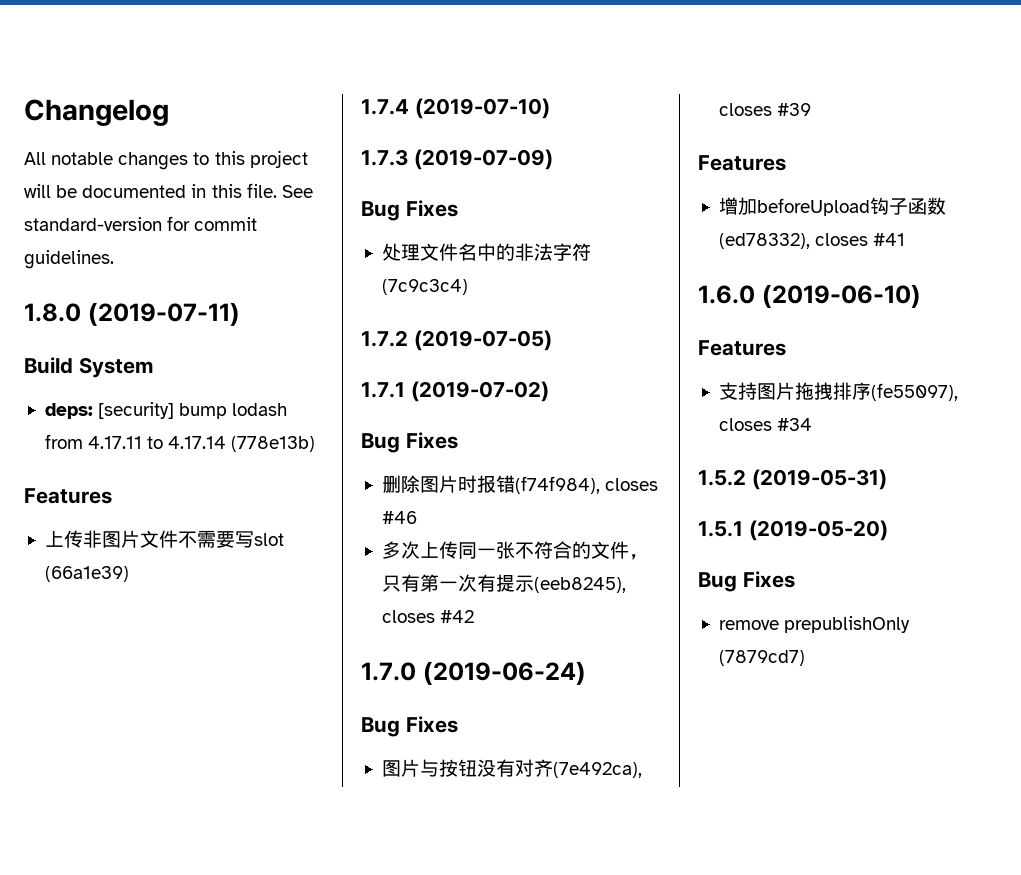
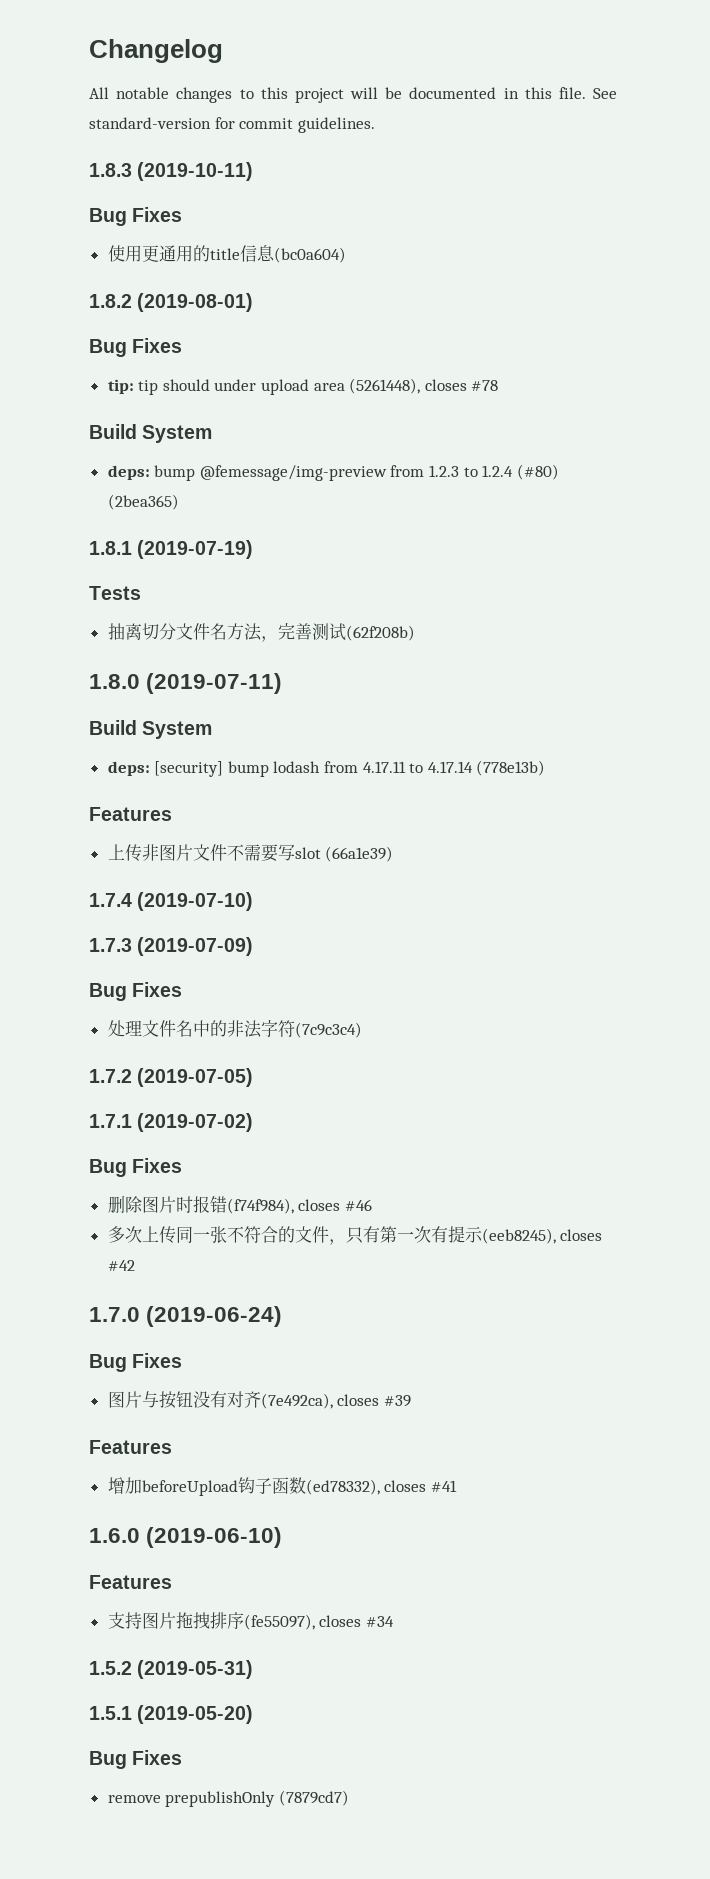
(114, 259) none -> [89,162,254,181] [89,207,183,226] [107,245,346,263] [89,293,254,312] [89,338,183,357] [107,378,499,395] [89,424,213,443] [107,464,559,481] [107,494,179,510] [89,540,254,559] [89,586,141,600] [107,623,415,642] // 1.8.3 (2019-10-11) // Bug Fixes // 使用更通用的title信息(bc0a604) // 1.8.2 (2019-08-01) // Bug Fixes // tip: tip should under upload area (5261448), closes #78 // Build System // deps: bump @femessage/img-preview from 1.2.3 to 1.2.4 (#80) (2bea365) // 1.8.1 (2019-07-19) // Tests // 抽离切分文件名方法，完善测试(62f208b)

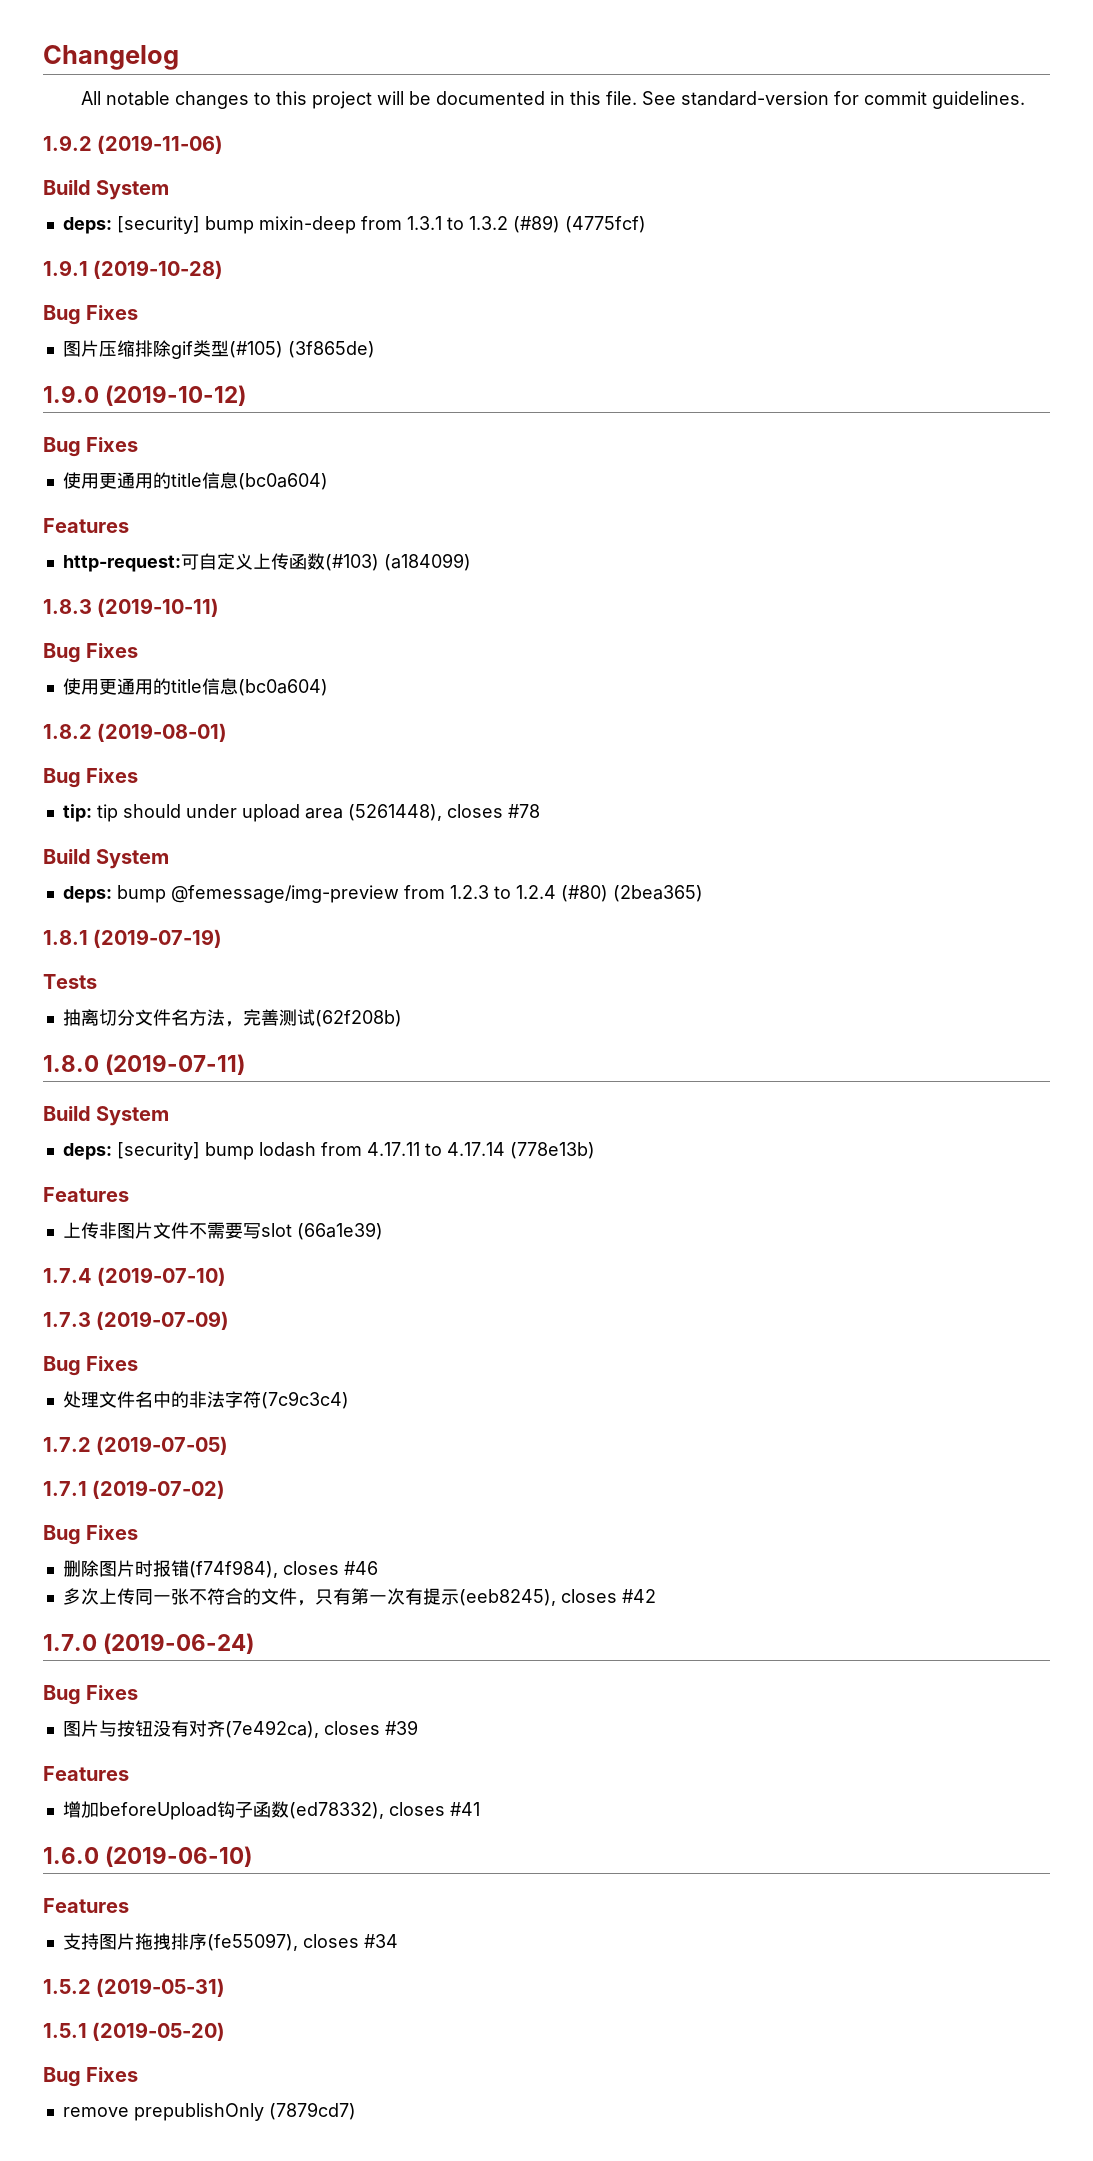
(375, 125) none -> [43,135,224,154] [43,180,170,200] [62,215,646,234] [43,260,224,279] [43,305,139,325] [62,340,375,359] [43,385,247,406] [43,437,139,457] [62,472,328,490] [43,518,129,533] [62,553,471,572] // 1.9.2 (2019-11-06) // Build System // deps: [security] bump mixin-deep from 1.3.1 to 1.3.2 (#89) (4775fcf) // 1.9.1 (2019-10-28) // Bug Fixes // 图片压缩排除gif类型(#105) (3f865de) // 1.9.0 (2019-10-12) // Bug Fixes // 使用更通用的title信息(bc0a604) // Features // http-request:可自定义上传函数(#103) (a184099)

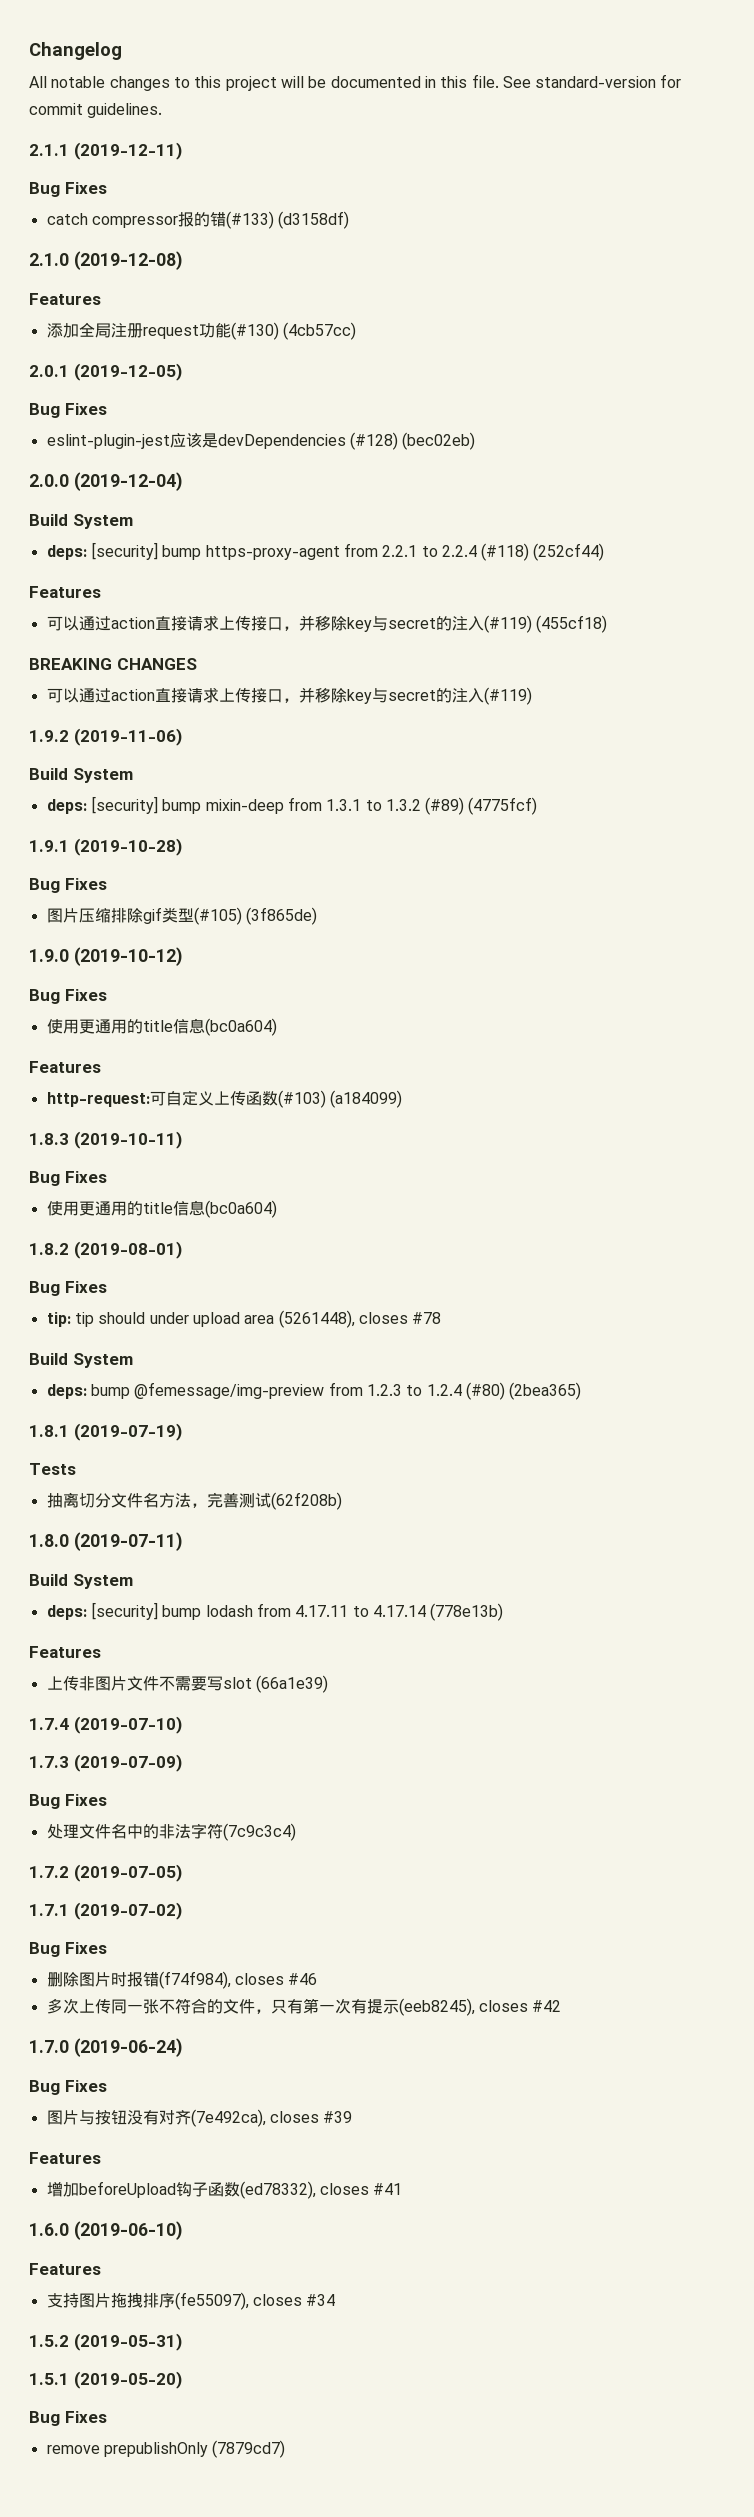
(1025, 100) none -> [29,142,182,160] [29,182,107,197] [46,211,350,229] [29,251,183,270] [29,293,101,305] [46,322,356,340] [29,363,182,381] [29,403,107,418] [46,432,476,450] [29,472,183,491] [29,514,133,529] [46,542,605,561] [29,586,101,598] [46,615,607,633] [29,658,197,670] [46,687,532,705] // 2.1.1 (2019-12-11) // Bug Fixes // catch compressor报的错(#133) (d3158df) // 2.1.0 (2019-12-08) // Features // 添加全局注册request功能(#130) (4cb57cc) // 2.0.1 (2019-12-05) // Bug Fixes // eslint-plugin-jest应该是devDependencies (#128) (bec02eb) // 2.0.0 (2019-12-04) // Build System // deps: [security] bump https-proxy-agent from 2.2.1 to 2.2.4 (#118) (252cf44) // Features // 可以通过action直接请求上传接口，并移除key与secret的注入(#119) (455cf18) // BREAKING CHANGES // 可以通过action直接请求上传接口，并移除key与secret的注入(#119)

